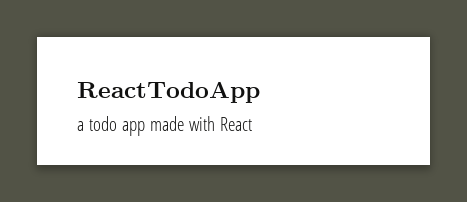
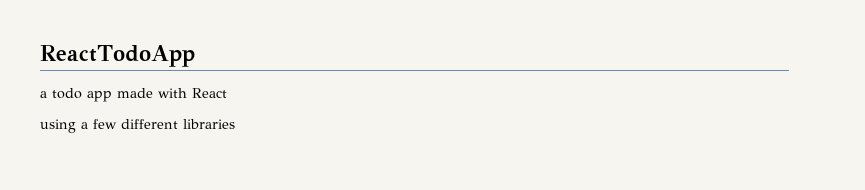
(252, 124) none -> [40,119,235,133] // using a few different libraries

